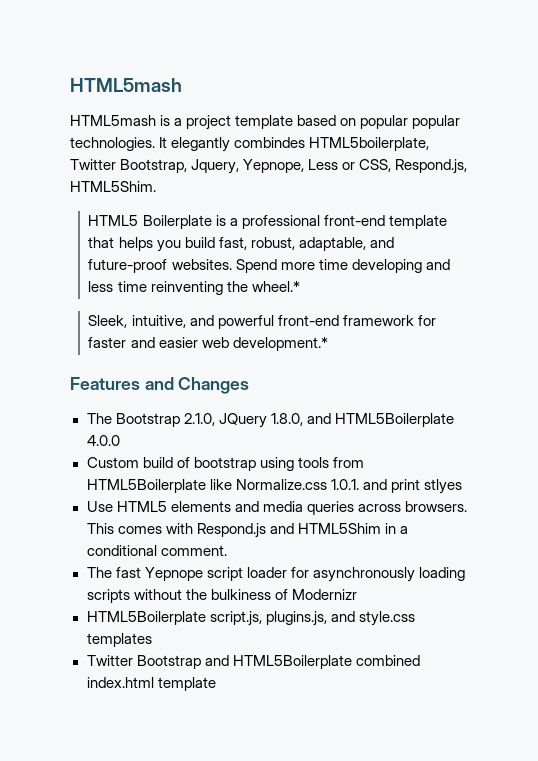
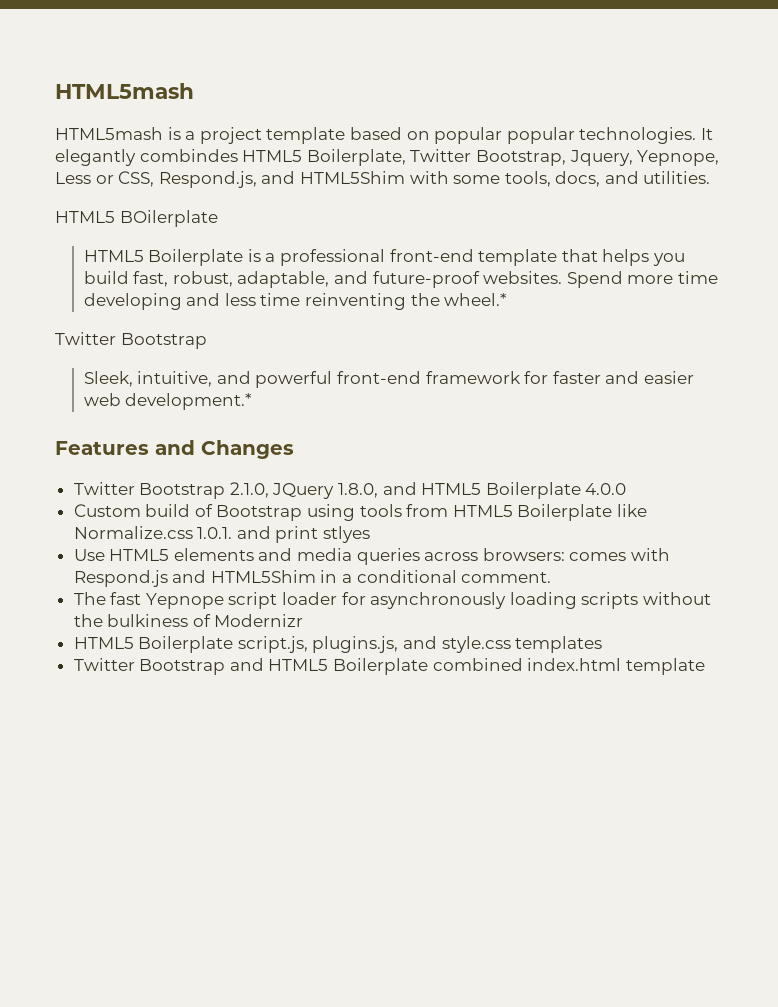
[309,137,430,151] HTML5boilerplate, -> [242,149,406,166] HTML5 Boilerplate,
[70,181,156,192] HTML5Shim. -> [261,171,711,187] [55,210,218,227] and HTML5Shim with some tools, docs, and utilities. // HTML5 BOilerplate
(300, 286) none -> [55,332,207,349] // Twitter Bootstrap
[86,413,112,424] The -> [73,482,135,495] Twitter
[334,413,454,427] HTML5Boilerplate -> [421,482,581,499] HTML5 Boilerplate
[193,457,256,471] bootstrap -> [216,505,303,521] Bootstrap
[86,479,206,493] HTML5Boilerplate -> [452,504,613,521] HTML5 Boilerplate
[404,501,467,512] [86,523,114,534] browsers. This -> [482,548,565,561] browsers:
[86,611,206,625] HTML5Boilerplate -> [73,636,234,653] HTML5 Boilerplate
[232,655,352,669] HTML5Boilerplate -> [268,658,429,675] HTML5 Boilerplate

